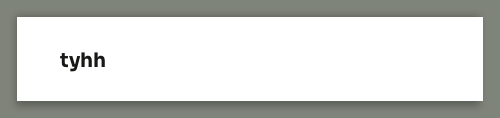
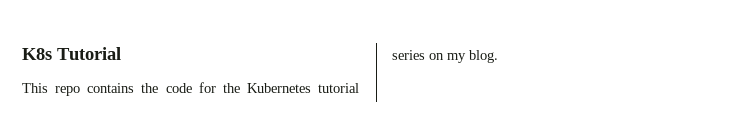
[60,52,106,72] tyhh -> [22,47,121,60] [22,82,359,96] [392,50,498,63] K8s Tutorial // This repo contains the code for the Kubernetes tutorial series on my blog.

